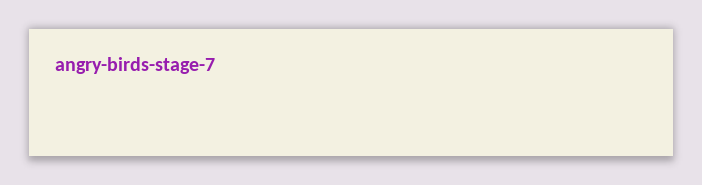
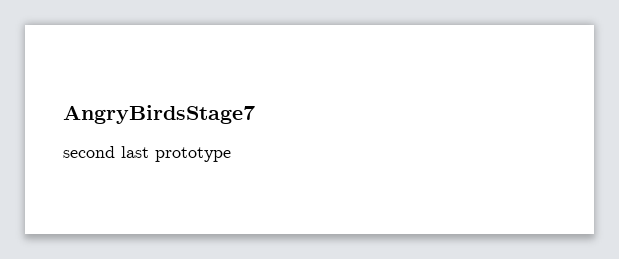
[55,57,215,74] angry-birds-stage-7 -> [63,105,255,124] [63,146,231,162] AngryBirdsStage7 // second last prototype

